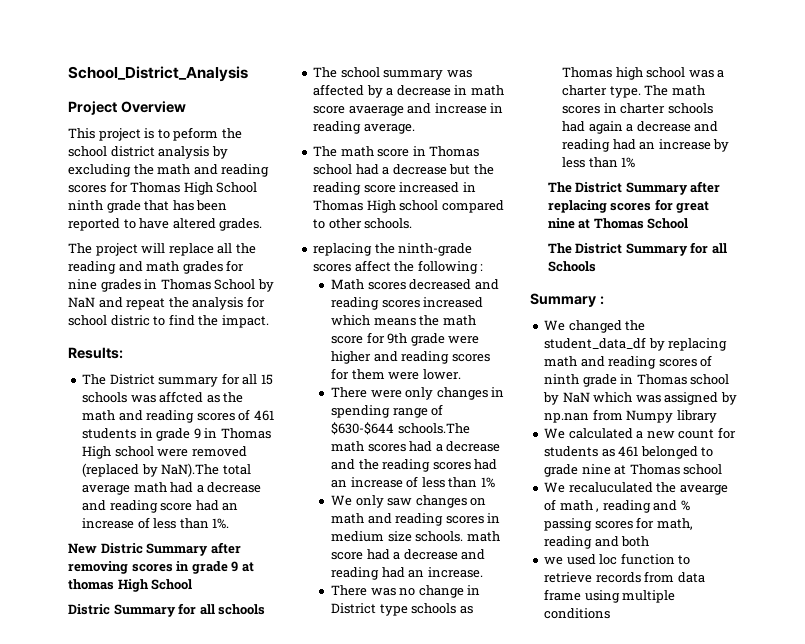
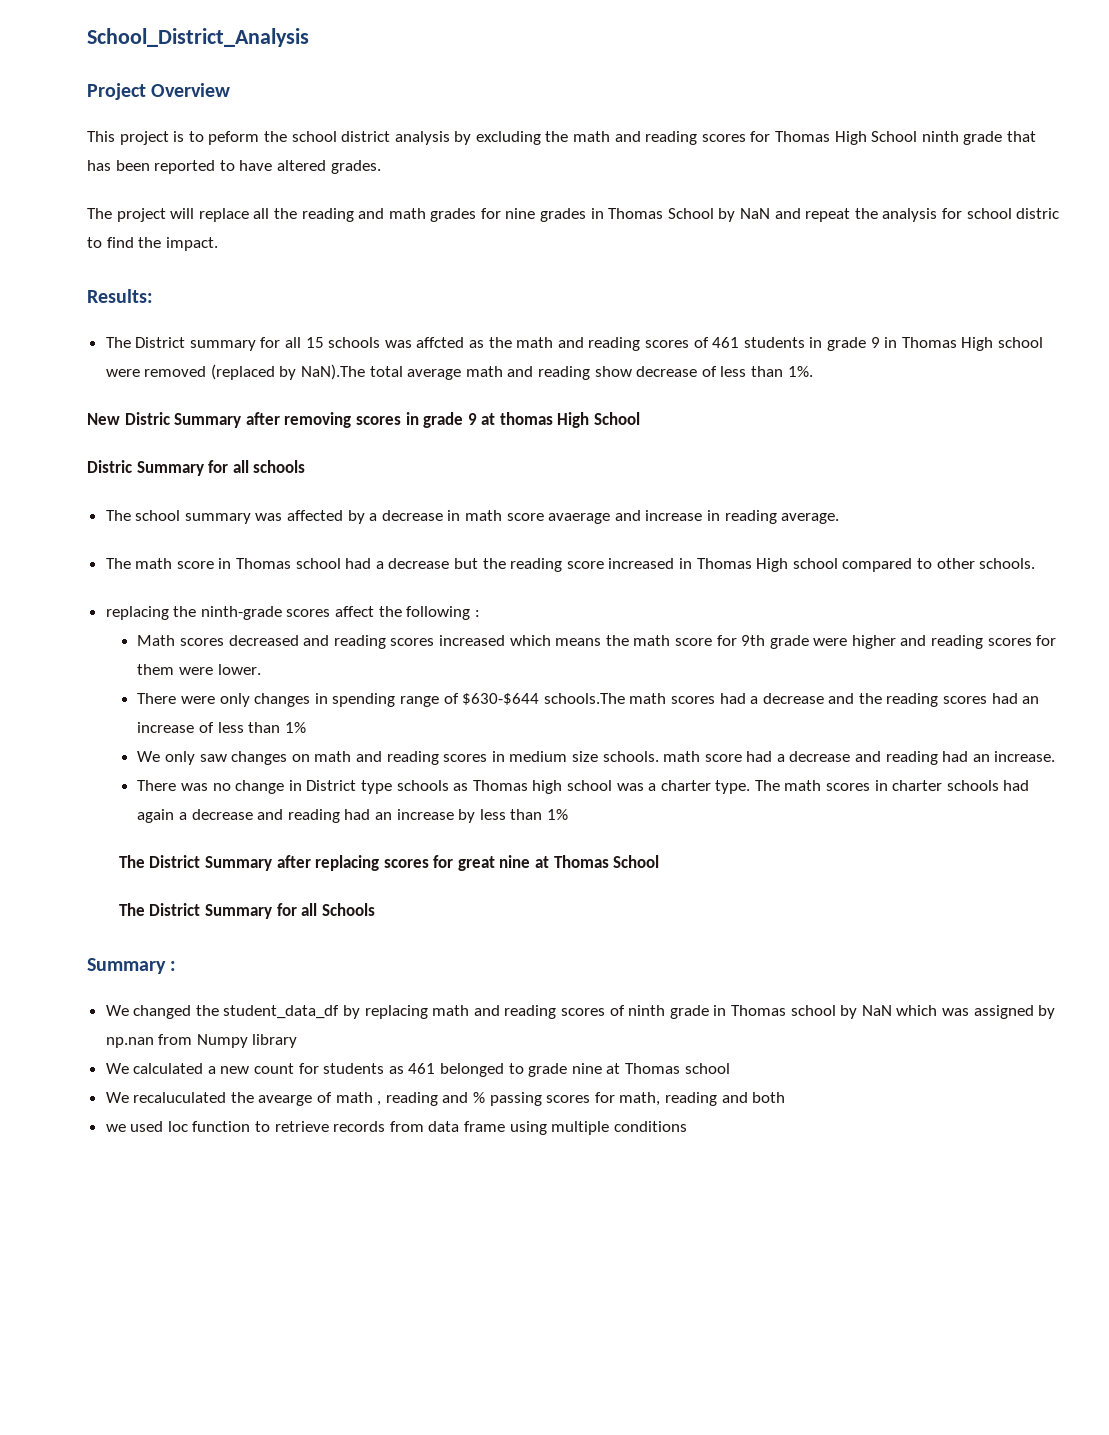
[170,482,262,493] [82,500,239,513] [82,518,135,529] had a decrease and reading score had an increase -> [507,366,698,380] and reading show decrease

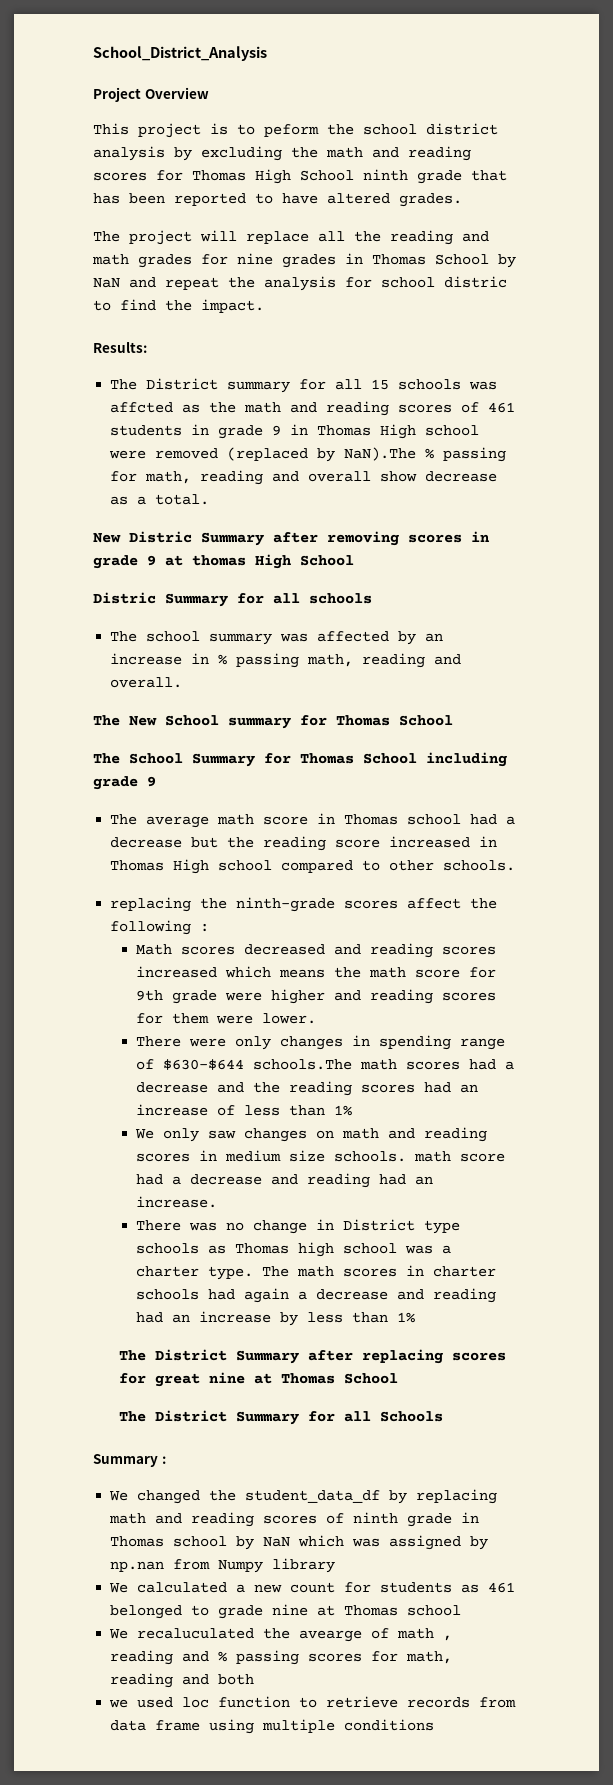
[369,366,813,380] total average math and reading show decrease of less than 1%. -> [425,447,507,462] [110,470,498,485] [110,494,210,505] % passing for math, reading and overall show decrease as a total.
[369,510,840,524] [105,558,131,569] a decrease in math score avaerage and increase in reading average. // The -> [425,633,444,642] [110,653,462,668] [110,677,183,688] [93,715,453,729] [93,752,507,767] [93,776,156,790] [110,814,210,828] an increase in % passing math, reading and overall. // The New School summary for Thomas School // The School Summary for Thomas School including grade 9 // The average

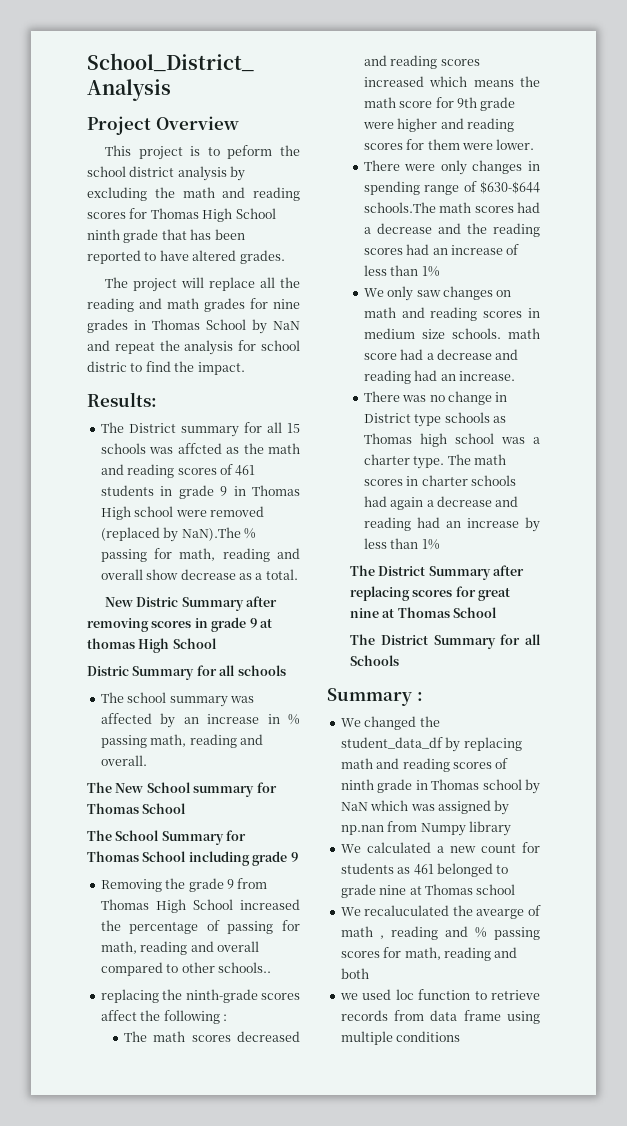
[110,813,516,828] [110,836,498,851] [110,859,273,874] The average math score in Thomas school had a decrease but the reading score increased in Thomas High school -> [100,878,268,892] [100,899,300,913] [100,920,300,934] [100,941,259,955] Removing the grade 9 from Thomas High School increased the percentage of passing for math, reading and overall
[443,860,516,871] schools. -> [217,962,271,973] schools..
[136,944,173,955] Math -> [123,1031,186,1042] The math

